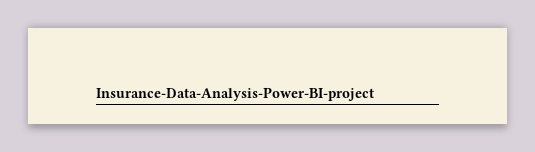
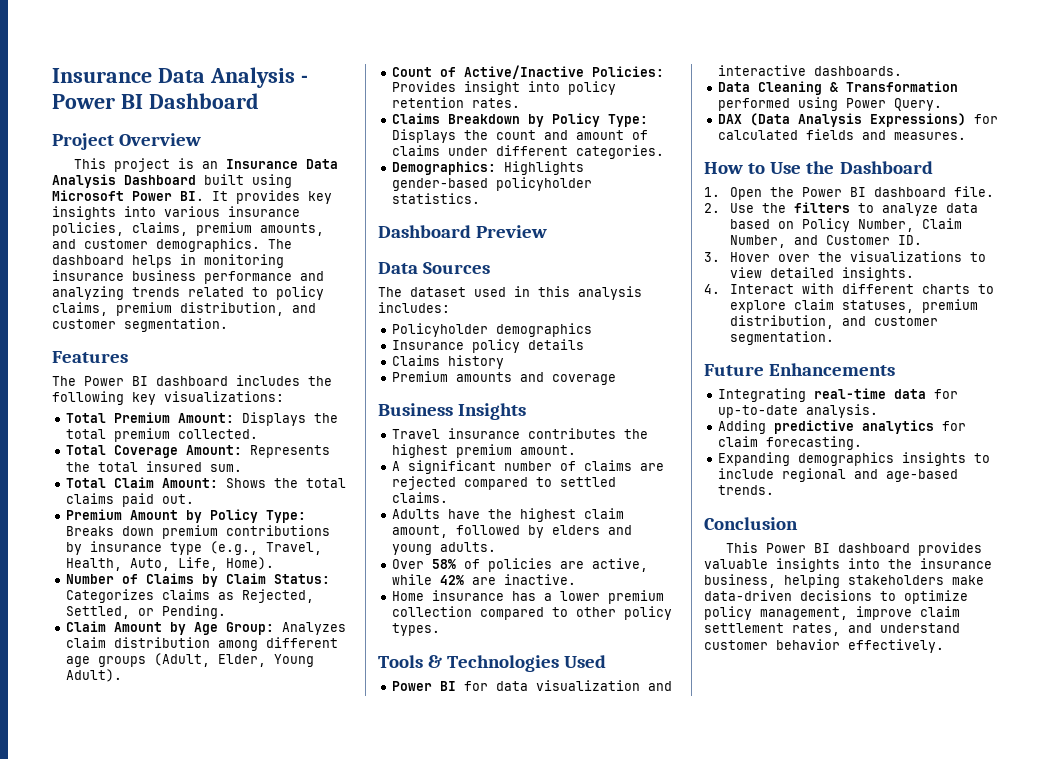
[96,87,374,101] Insurance-Data-Analysis-Power-BI-project -> [52,67,308,88] [52,93,259,109] [52,133,202,150] [74,158,339,172] [52,174,292,188] [52,190,332,204] [52,206,300,220] [52,222,324,236] [52,238,292,252] [52,254,284,268] [52,270,324,284] [52,286,324,300] [52,302,316,316] [52,318,228,332] [52,351,128,363] [52,375,332,386] [52,391,284,405] [66,412,339,426] [66,428,259,442] [66,445,331,458] [66,461,243,472] [66,477,347,488] [66,493,195,507] [66,509,307,523] [66,525,331,539] [66,541,323,555] [66,557,275,571] [66,573,331,587] [66,589,315,603] [66,605,227,619] [66,621,347,635] [66,637,339,651] [66,653,315,667] [66,669,123,682] [392,65,665,79] [392,81,617,95] [392,97,521,108] [392,113,649,127] [392,129,649,143] [392,145,665,159] [392,161,585,175] [392,177,593,191] [392,193,481,204] [378,225,548,238] [378,262,491,274] [378,286,642,300] [378,302,450,313] [392,323,593,337] [392,339,585,353] [392,355,505,369] [392,371,617,385] [378,403,527,420] [392,428,649,439] [392,444,577,458] [392,460,665,474] [392,476,617,490] [392,492,449,503] [392,508,625,522] [392,525,633,538] [392,542,497,555] [392,558,649,572] [392,574,577,585] [392,590,665,604] [392,606,673,620] [392,623,441,636] [378,655,607,672] [392,680,673,691] [718,65,903,76] [718,81,959,95] [718,97,943,111] [718,113,999,127] [718,129,967,140] [704,161,933,174] [704,186,994,200] [704,202,978,216] [729,218,962,232] [729,235,922,248] [704,251,986,262] [729,267,914,281] [704,283,994,294] [729,299,978,313] [729,315,938,329] [729,331,834,345] [704,363,896,376] [718,388,959,402] [718,404,879,418] [718,420,967,434] [718,436,863,450] [718,452,991,466] [718,468,959,482] [718,485,775,495] [704,517,798,530] [726,542,983,556] [704,558,992,572] [704,574,984,588] [704,590,968,604] [704,606,960,620] [704,623,960,636] [704,639,944,653] Insurance Data Analysis - Power BI Dashboard // Project Overview // This project is an Insurance Data Analysis Dashboard built using Microsoft Power BI. It provides key insights into various insurance policies, claims, premium amounts, and customer demographics. The dashboard helps in monitoring insurance business performance and analyzing trends related to policy claims, premium distribution, and customer segmentation. // Features // The Power BI dashboard includes the following key visualizations: // Total Premium Amount: Displays the total premium collected. // Total Coverage Amount: Represents the total insured sum. // Total Claim Amount: Shows the total claims paid out. // Premium Amount by Policy Type: Breaks down premium contributions by insurance type (e.g., Travel, Health, Auto, Life, Home). // Number of Claims by Claim Status: Categorizes claims as Rejected, Settled, or Pending. // Claim Amount by Age Group: Analyzes claim distribution among different age groups (Adult, Elder, Young Adult). // Count of Active/Inactive Policies: Provides insight into policy retention rates. // Claims Breakdown by Policy Type: Displays the count and amount of claims under different categories. // Demographics: Highlights gender-based policyholder statistics. // Dashboard Preview // Data Sources // The dataset used in this analysis includes: // Policyholder demographics // Insurance policy details // Claims history // Premium amounts and coverage // Business Insights // Travel insurance contributes the highest premium amount. // A significant number of claims are rejected compared to settled claims. // Adults have the highest claim amount, followed by elders and young adults. // Over 58% of policies are active, while 42% are inactive. // Home insurance has a lower premium collection compared to other policy types. // Tools & Technologies Used // Power BI for data visualization and interactive dashboards. // Data Cleaning & Transformation performed using Power Query. // DAX (Data Analysis Expressions) for calculated fields and measures. // How to Use the Dashboard // 1. Open the Power BI dashboard file. // 2. Use the filters to analyze data based on Policy Number, Claim Number, and Customer ID. // 3. Hover over the visualizations to view detailed insights. // 4. Interact with different charts to explore claim statuses, premium distribution, and customer segmentation. // Future Enhancements // Integrating real-time data for up-to-date analysis. // Adding predictive analytics for claim forecasting. // Expanding demographics insights to include regional and age-based trends. // Conclusion // This Power BI dashboard provides valuable insights into the insurance business, helping stakeholders make data-driven decisions to optimize policy management, improve claim settlement rates, and understand customer behavior effectively.

